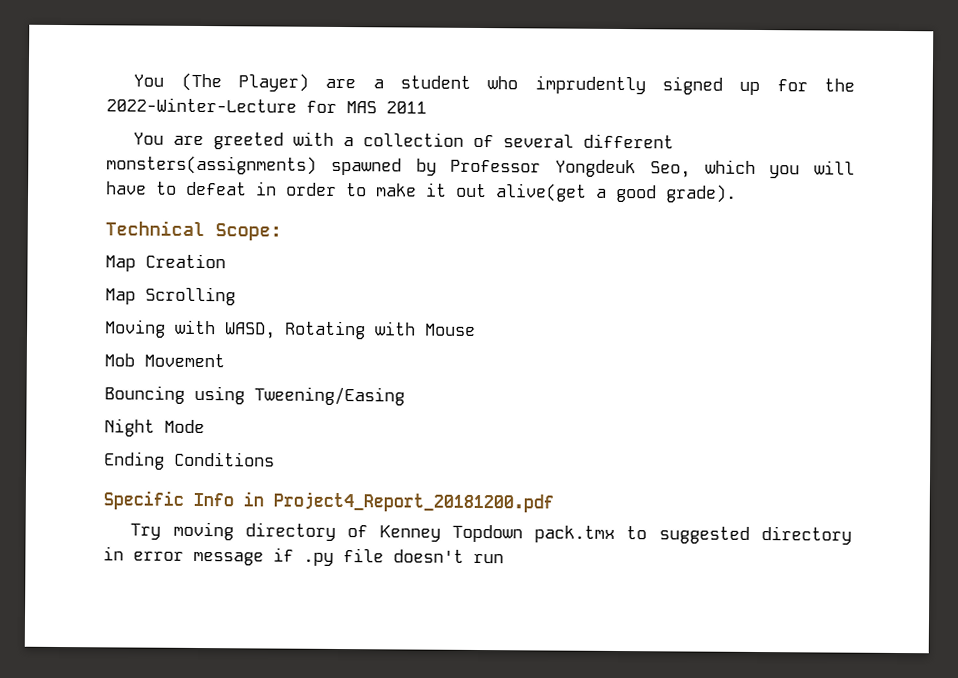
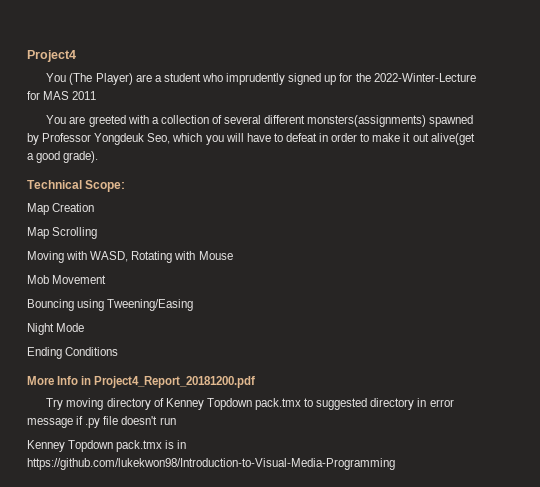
(133, 80) none -> [27,50,76,62] Project4 //
[103,490,184,510] Specific -> [27,376,54,385] More
(504, 558) none -> [27,440,187,452] [27,458,395,470] // Kenney Topdown pack.tmx is in https://github.com/lukekwon98/Introduction-to-Visual-Media-Programming

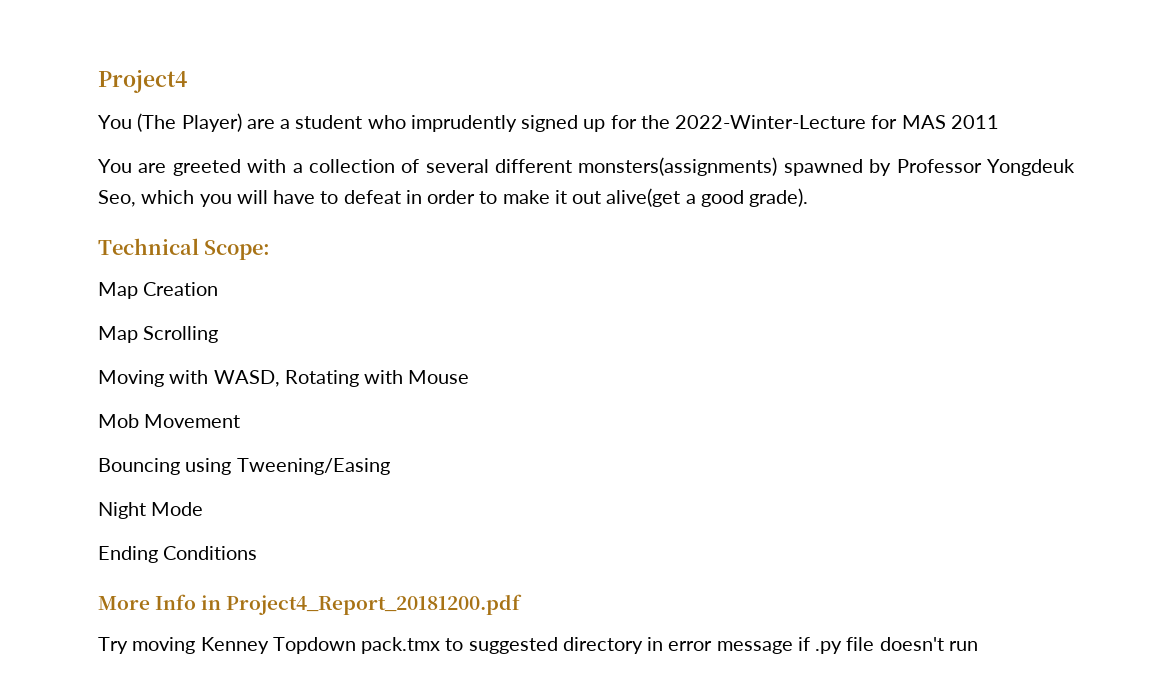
[106,398,164,410] directory of -> (196, 645) none
[27,440,187,452] [27,458,395,470] // Kenney Topdown pack.tmx is in https://github.com/lukekwon98/Introduction-to-Visual-Media-Programming -> (978, 646) none

